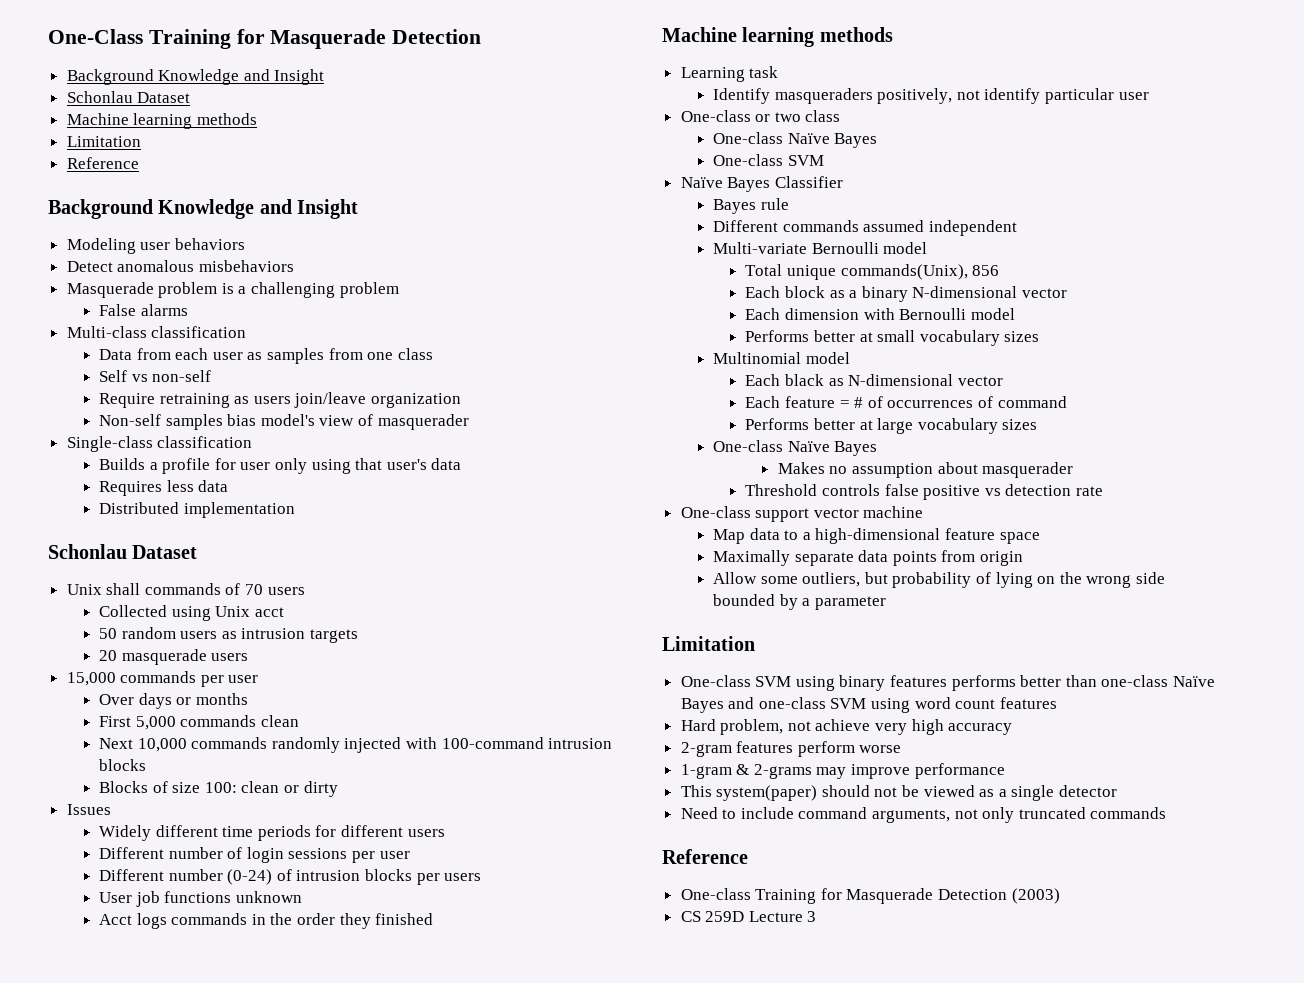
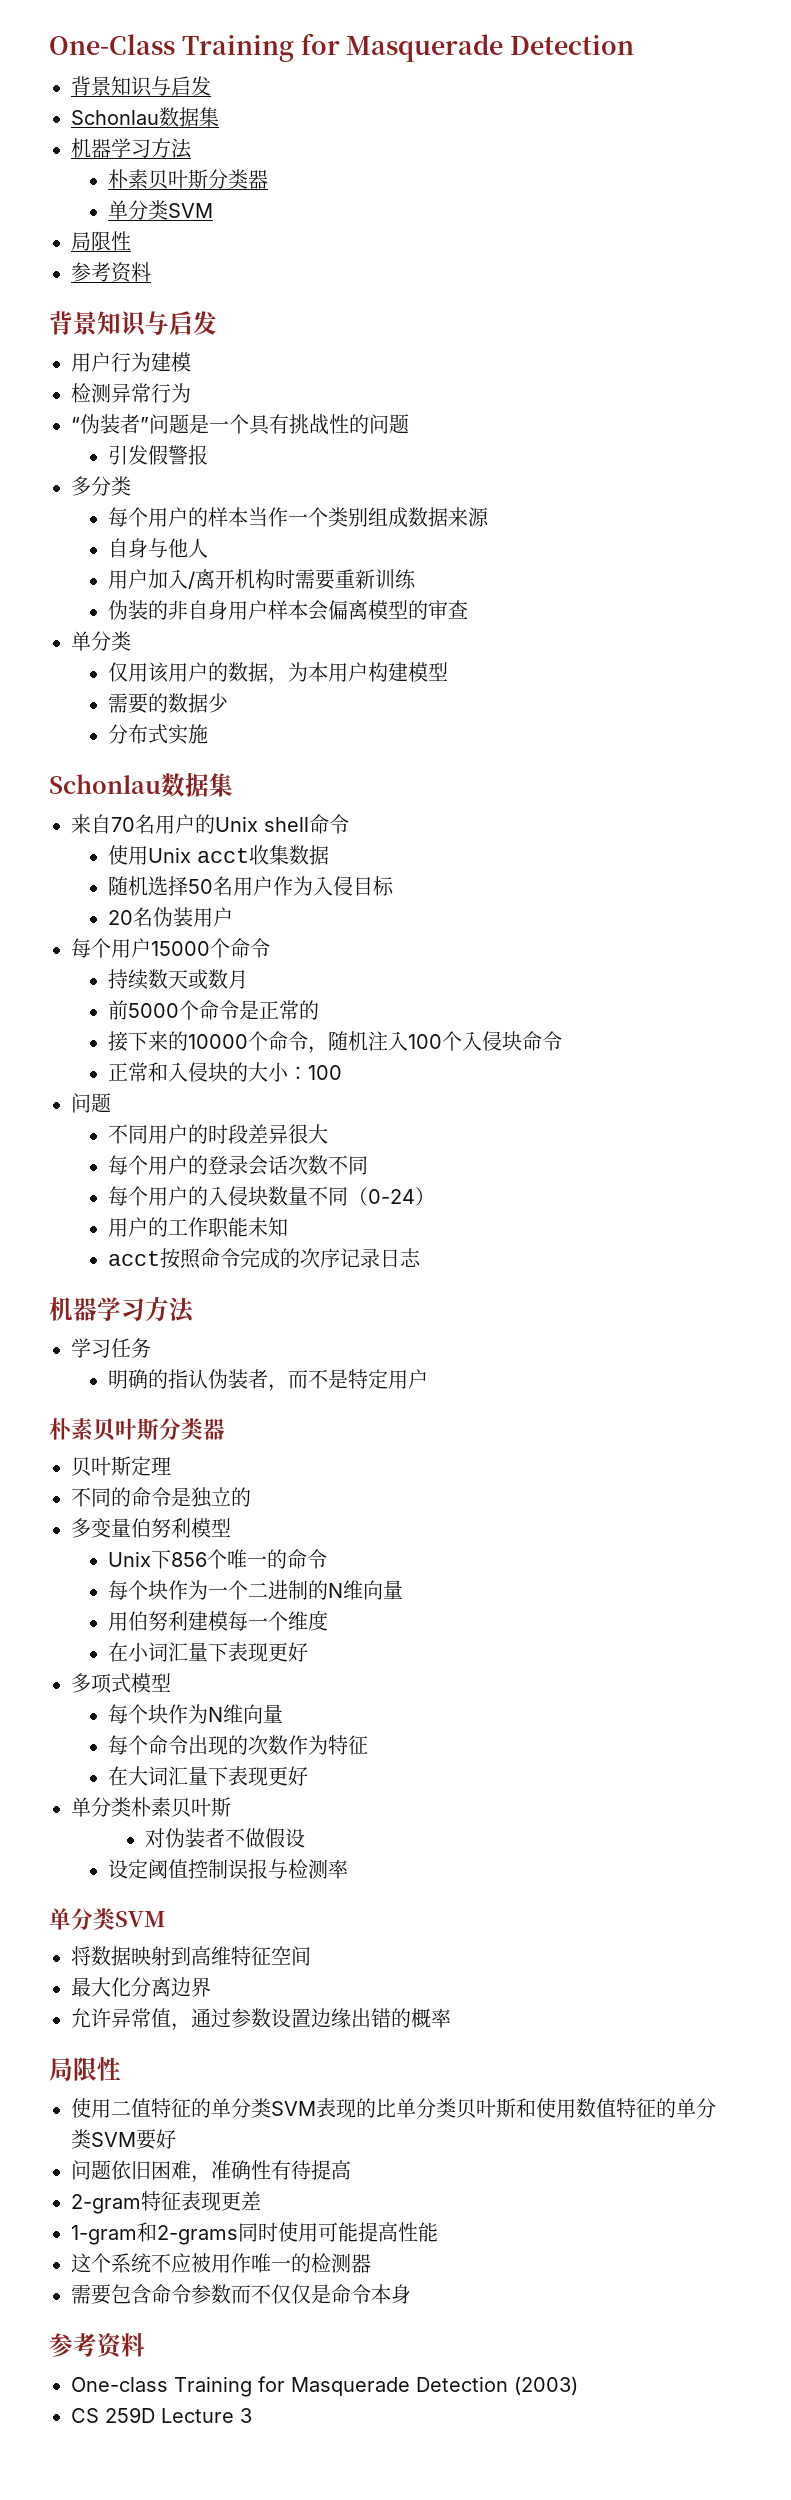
[66,69,325,85] [66,91,191,103] [66,113,257,129] [66,136,141,147] [66,157,139,169] [48,199,359,219] [66,238,245,254] [66,260,294,272] [66,282,399,298] [99,304,188,316] [66,326,247,338] [99,348,433,364] [99,370,212,382] [99,392,461,408] [99,414,469,430] [66,436,253,452] [99,458,462,474] [99,480,229,496] [99,502,295,518] [48,544,198,559] [66,583,305,595] [99,605,284,621] [99,627,358,643] [99,649,249,665] [66,671,259,687] [99,693,248,709] [99,715,299,730] [99,737,613,753] [99,759,147,771] [99,781,338,797] [66,804,111,815] [99,825,445,841] [99,847,410,863] [99,869,482,885] [99,891,302,907] [99,913,434,929] [662,27,893,47] [680,66,779,82] [713,88,1149,104] [680,110,841,122] [713,132,878,148] [713,154,824,166] [680,176,843,192] [713,198,789,214] [713,220,1017,236] [713,242,928,254] [745,264,1000,280] [745,286,1067,302] [745,308,1015,320] [745,330,1040,346] [713,352,850,364] [745,374,1003,386] [745,396,1067,408] [745,418,1038,434] [713,440,878,456] [777,462,1074,478] [745,484,1103,500] [680,506,924,522] [713,528,1040,544] [713,550,1023,566] [713,572,1165,588] [713,594,886,610] [662,636,755,651] [680,675,1216,691] [680,697,1057,713] [680,719,1013,735] [680,741,902,757] [680,763,1005,779] [680,785,1118,801] [680,807,1167,823] [662,849,748,864] Background Knowledge and Insight // Schonlau Dataset // Machine learning methods // Limitation // Reference // Background Knowledge and Insight // Modeling user behaviors // Detect anomalous misbehaviors // Masquerade problem is a challenging problem // False alarms // Multi-class classification // Data from each user as samples from one class // Self vs non-self // Require retraining as users join/leave organization // Non-self samples bias model's view of masquerader // Single-class classification // Builds a profile for user only using that user's data // Requires less data // Distributed implementation // Schonlau Dataset // Unix shall commands of 70 users // Collected using Unix acct // 50 random users as intrusion targets // 20 masquerade users // 15,000 commands per user // Over days or months // First 5,000 commands clean // Next 10,000 commands randomly injected with 100-command intrusion blocks // Blocks of size 100: clean or dirty // Issues // Widely different time periods for different users // Different number of login sessions per user // Different number (0-24) of intrusion blocks per users // User job functions unknown // Acct logs commands in the order they finished // Machine learning methods // Learning task // Identify masqueraders positively, not identify particular user // One-class or two class // One-class Naïve Bayes // One-class SVM // Naïve Bayes Classifier // Bayes rule // Different commands assumed independent // Multi-variate Bernoulli model // Total unique commands(Unix), 856 // Each block as a binary N-dimensional vector // Each dimension with Bernoulli model // Performs better at small vocabulary sizes // Multinomial model // Each black as N-dimensional vector // Each feature = # of occurrences of command // Performs better at large vocabulary sizes // One-class Naïve Bayes // Makes no assumption about masquerader // Threshold controls false positive vs detection rate // One-class support vector machine // Map data to a high-dimensional feature space // Maximally separate data points from origin // Allow some outliers, but probability of lying on the wrong side bounded by a parameter // Limitation // One-class SVM using binary features performs better than one-class Naïve Bayes and one-class SVM using word count features // Hard problem, not achieve very high accuracy // 2-gram features perform worse // 1-gram & 2-grams may improve performance // This system(paper) should not be viewed as a single detector // Need to include command arguments, not only truncated commands // Reference -> [71,76,211,97] [71,107,219,127] [71,138,192,159] [108,169,269,190] [108,200,214,220] [71,231,131,251] [71,262,151,283] [49,311,217,337] [71,352,191,372] [71,383,191,403] [71,414,409,435] [108,445,209,465] [71,476,131,496] [108,507,490,528] [108,538,209,558] [108,569,417,590] [108,600,469,621] [71,631,131,651] [108,662,449,685] [108,693,229,714] [108,724,209,745] [49,773,233,797] [71,814,349,834] [108,845,330,865] [108,876,395,896] [108,907,234,927] [71,938,270,958] [108,969,249,990] [108,1000,320,1020] [108,1031,563,1054] [108,1062,343,1082] [71,1093,111,1113] [108,1124,329,1144] [108,1155,369,1176] [108,1186,436,1206] [108,1217,289,1238] [108,1248,422,1269] [49,1297,195,1323] [71,1338,151,1358] [108,1369,429,1392] [49,1418,225,1441] [71,1456,171,1477] [71,1487,251,1508] [71,1518,231,1538] [108,1549,328,1569] [108,1580,404,1600] [108,1610,329,1631] [108,1642,309,1662] [71,1673,171,1694] [108,1704,284,1724] [108,1735,369,1755] [108,1766,309,1786] [71,1797,231,1818] [145,1828,306,1848] [108,1859,349,1879] [49,1908,166,1930] [71,1946,311,1966] [71,1977,211,1997] [71,2008,451,2031] [49,2057,121,2081] [71,2098,716,2119] [71,2129,176,2150] [71,2160,351,2183] [71,2191,261,2214] [71,2222,438,2245] [71,2253,371,2273] [71,2284,411,2305] [49,2333,145,2359] 背景知识与启发 // Schonlau数据集 // 机器学习方法 // 朴素贝叶斯分类器 // 单分类SVM // 局限性 // 参考资料 // 背景知识与启发 // 用户行为建模 // 检测异常行为 // “伪装者”问题是一个具有挑战性的问题 // 引发假警报 // 多分类 // 每个用户的样本当作一个类别组成数据来源 // 自身与他人 // 用户加入/离开机构时需要重新训练 // 伪装的非自身用户样本会偏离模型的审查 // 单分类 // 仅用该用户的数据，为本用户构建模型 // 需要的数据少 // 分布式实施 // Schonlau数据集 // 来自70名用户的Unix shell命令 // 使用Unix acct收集数据 // 随机选择50名用户作为入侵目标 // 20名伪装用户 // 每个用户15000个命令 // 持续数天或数月 // 前5000个命令是正常的 // 接下来的10000个命令，随机注入100个入侵块命令 // 正常和入侵块的大小：100 // 问题 // 不同用户的时段差异很大 // 每个用户的登录会话次数不同 // 每个用户的入侵块数量不同（0-24） // 用户的工作职能未知 // acct按照命令完成的次序记录日志 // 机器学习方法 // 学习任务 // 明确的指认伪装者，而不是特定用户 // 朴素贝叶斯分类器 // 贝叶斯定理 // 不同的命令是独立的 // 多变量伯努利模型 // Unix下856个唯一的命令 // 每个块作为一个二进制的N维向量 // 用伯努利建模每一个维度 // 在小词汇量下表现更好 // 多项式模型 // 每个块作为N维向量 // 每个命令出现的次数作为特征 // 在大词汇量下表现更好 // 单分类朴素贝叶斯 // 对伪装者不做假设 // 设定阈值控制误报与检测率 // 单分类SVM // 将数据映射到高维特征空间 // 最大化分离边界 // 允许异常值，通过参数设置边缘出错的概率 // 局限性 // 使用二值特征的单分类SVM表现的比单分类贝叶斯和使用数值特征的单分类SVM要好 // 问题依旧困难，准确性有待提高 // 2-gram特征表现更差 // 1-gram和2-grams同时使用可能提高性能 // 这个系统不应被用作唯一的检测器 // 需要包含命令参数而不仅仅是命令本身 // 参考资料

